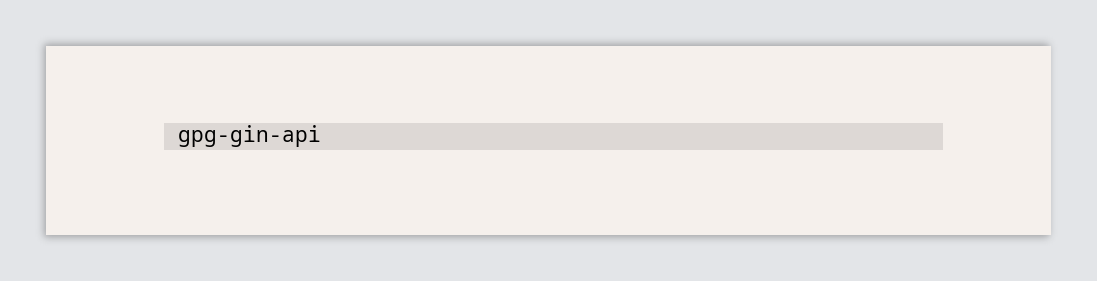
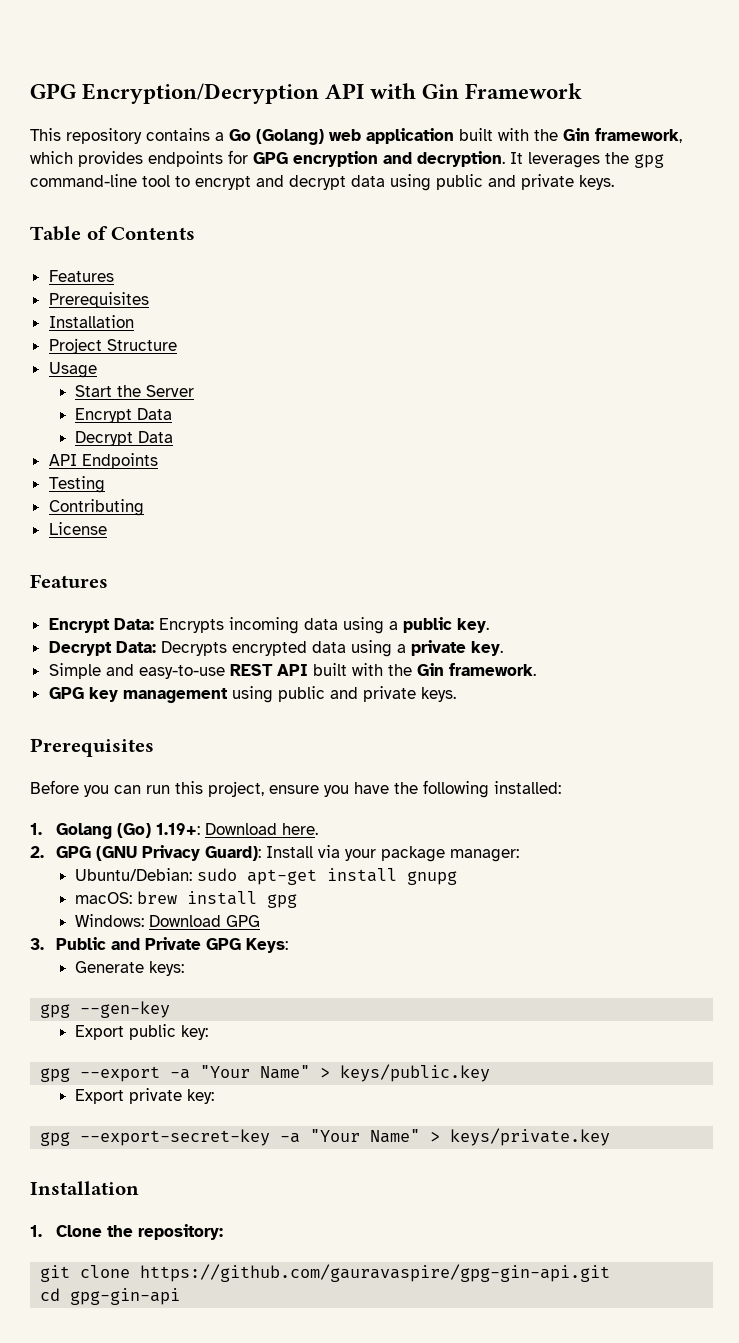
(177, 136) none -> [30,83,583,104] [30,128,682,145] [30,150,664,168] [30,174,614,191] [30,226,196,241] [48,270,114,282] [48,292,149,308] [48,315,134,328] [48,338,177,354] [48,362,97,378] [75,385,195,397] [75,408,173,423] [75,431,174,446] [48,453,158,469] [48,476,105,493] [48,499,144,516] [48,522,107,535] [30,574,108,588] [48,617,489,634] [48,640,503,657] [48,663,536,679] [48,686,456,703] [30,738,154,757] [30,780,561,798] [30,823,319,839] [30,845,520,862] [75,868,458,885] [75,891,298,908] [75,914,261,927] [30,937,289,953] [75,961,185,976] [40,1001,171,1018] [75,1024,209,1040] [40,1064,491,1082] [75,1088,215,1104] [40,1128,611,1146] [30,1181,139,1195] [30,1224,224,1240] [40,1264,611,1282] [40,1288,61,1301] GPG Encryption/Decryption API with Gin Framework // This repository contains a Go (Golang) web application built with the Gin framework, which provides endpoints for GPG encryption and decryption. It leverages the gpg command-line tool to encrypt and decrypt data using public and private keys. // Table of Contents // Features // Prerequisites // Installation // Project Structure // Usage // Start the Server // Encrypt Data // Decrypt Data // API Endpoints // Testing // Contributing // License // Features // Encrypt Data: Encrypts incoming data using a public key. // Decrypt Data: Decrypts encrypted data using a private key. // Simple and easy-to-use REST API built with the Gin framework. // GPG key management using public and private keys. // Prerequisites // Before you can run this project, ensure you have the following installed: // 1. Golang (Go) 1.19+: Download here. // 2. GPG (GNU Privacy Guard): Install via your package manager: // Ubuntu/Debian: sudo apt-get install gnupg // macOS: brew install gpg // Windows: Download GPG // 3. Public and Private GPG Keys: // Generate keys: // gpg --gen-key // Export public key: // gpg --export -a "Your Name" > keys/public.key // Export private key: // gpg --export-secret-key -a "Your Name" > keys/private.key // Installation // 1. Clone the repository: // git clone https://github.com/gauravaspire/gpg-gin-api.git // cd

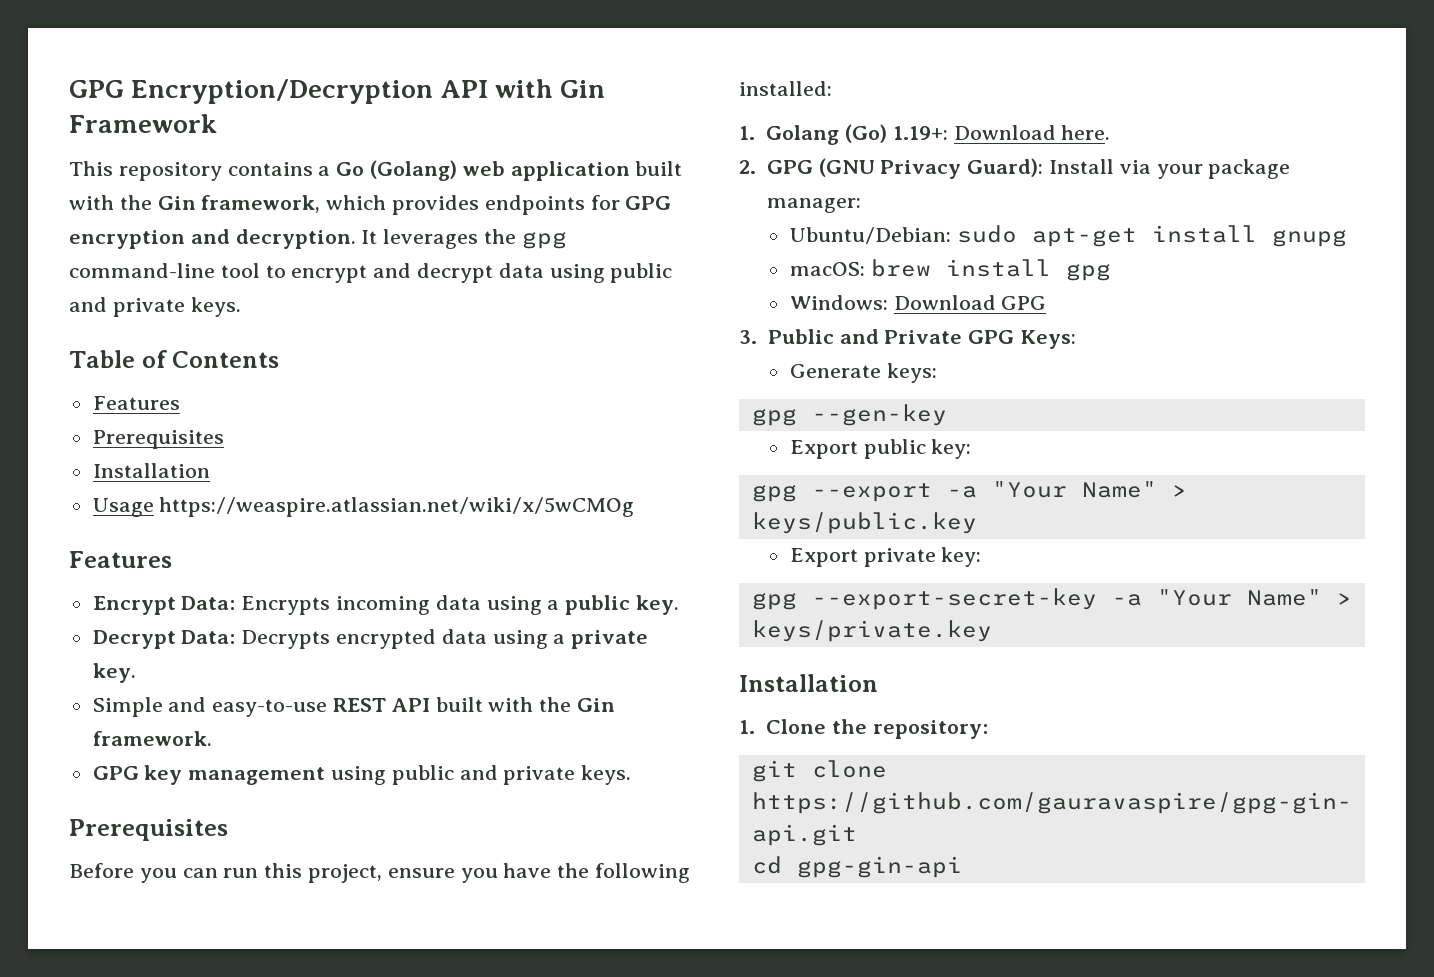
[48,338,177,354] // Project Structure -> (210, 470) none
[75,385,195,397] [75,408,173,423] [75,431,174,446] [48,453,158,469] [48,476,105,493] [48,499,144,516] [48,522,107,535] // Start the Server // Encrypt Data // Decrypt Data // API Endpoints // Testing // Contributing // License -> [159,497,635,517] https://weaspire.atlassian.net/wiki/x/5wCMOg

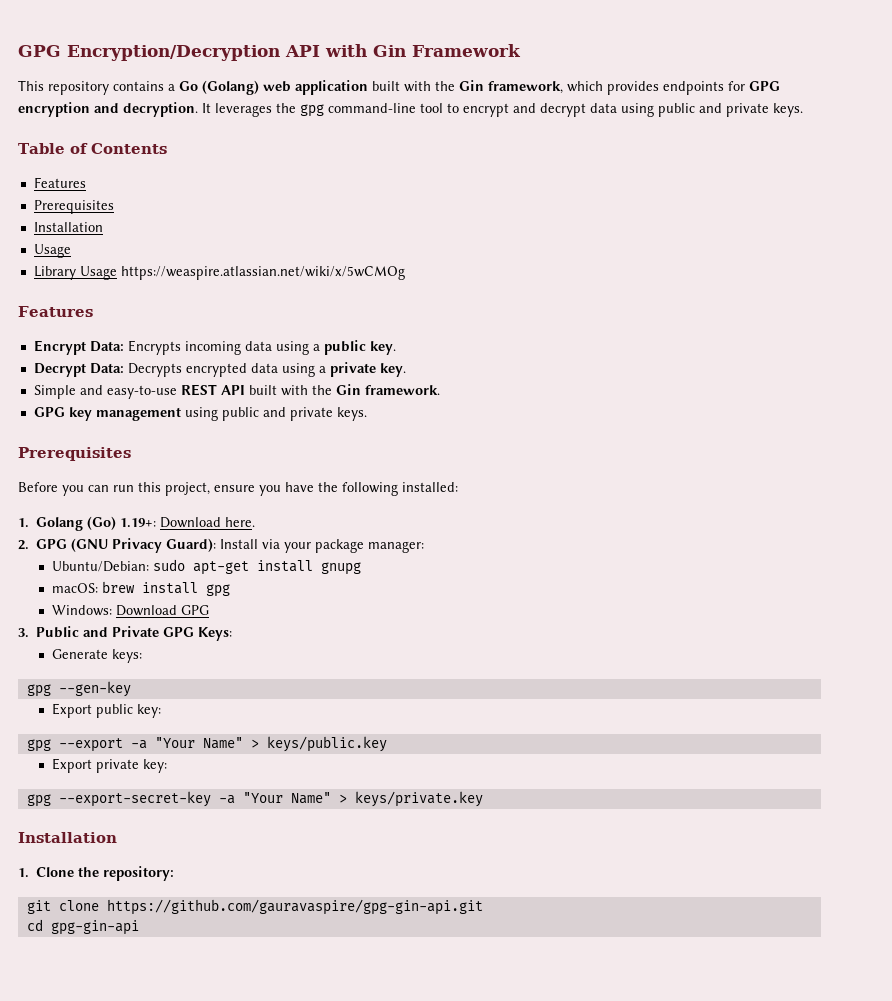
(154, 507) none -> [33,266,117,280] // Library Usage

